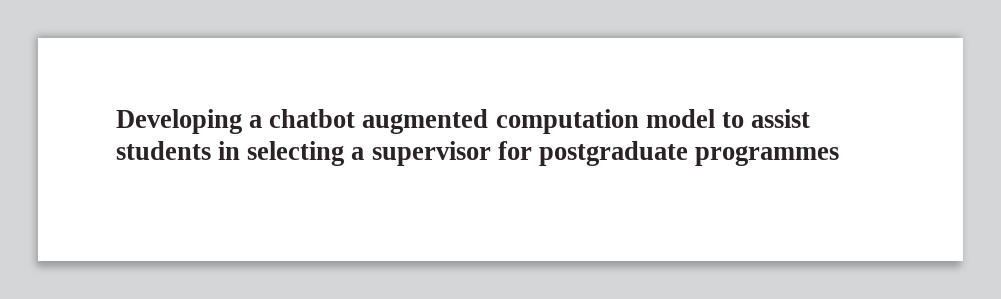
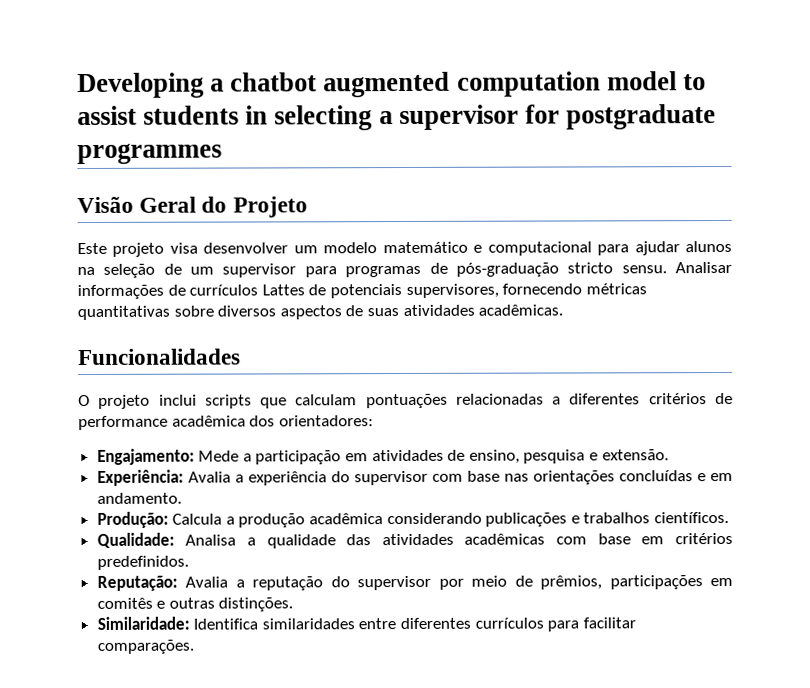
(840, 155) none -> [77,196,308,218] [77,240,732,257] [77,261,732,278] [77,283,647,300] [77,304,564,321] [78,348,241,366] [78,392,733,409] [78,415,374,431] [96,448,669,465] [96,469,733,486] [96,492,182,504] [96,511,730,528] [96,532,733,549] [96,555,189,570] [96,575,734,591] [96,597,294,612] [96,616,636,632] [96,639,194,654] // Visão Geral do Projeto // Este projeto visa desenvolver um modelo matemático e computacional para ajudar alunos na seleção de um supervisor para programas de pós-graduação stricto sensu. Analisar informações de currículos Lattes de potenciais supervisores, fornecendo métricas quantitativas sobre diversos aspectos de suas atividades acadêmicas. // Funcionalidades // O projeto inclui scripts que calculam pontuações relacionadas a diferentes critérios de performance acadêmica dos orientadores: // Engajamento: Mede a participação em atividades de ensino, pesquisa e extensão. // Experiência: Avalia a experiência do supervisor com base nas orientações concluídas e em andamento. // Produção: Calcula a produção acadêmica considerando publicações e trabalhos científicos. // Qualidade: Analisa a qualidade das atividades acadêmicas com base em critérios predefinidos. // Reputação: Avalia a reputação do supervisor por meio de prêmios, participações em comitês e outras distinções. // Similaridade: Identifica similaridades entre diferentes currículos para facilitar comparações.

